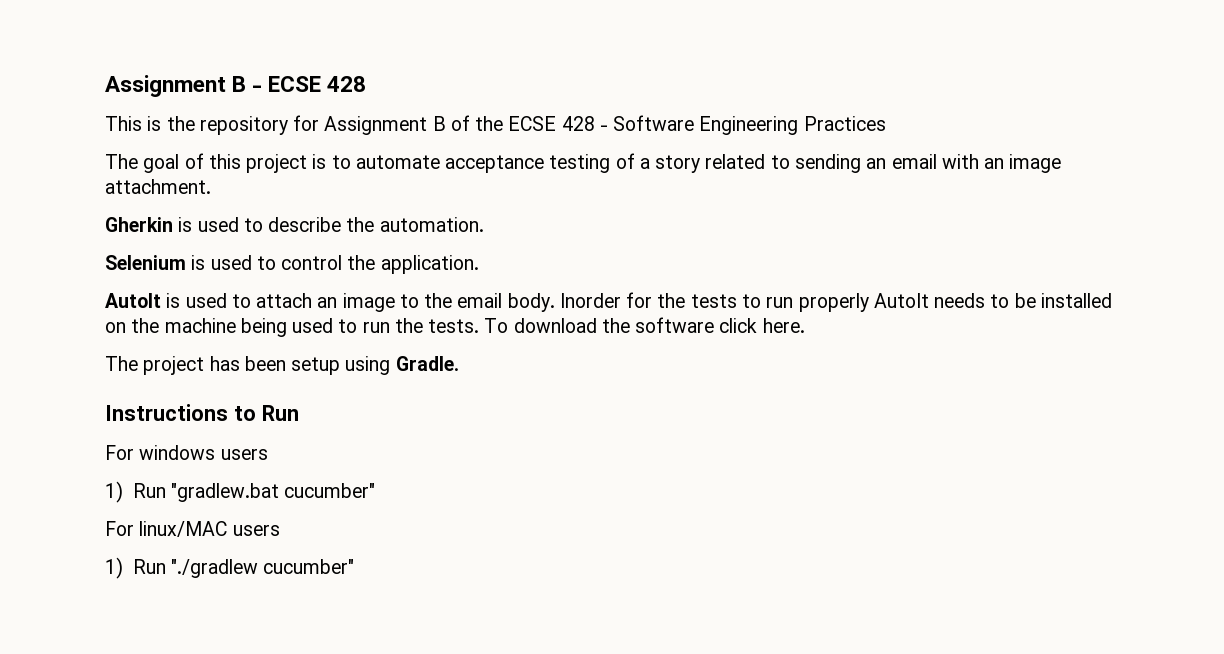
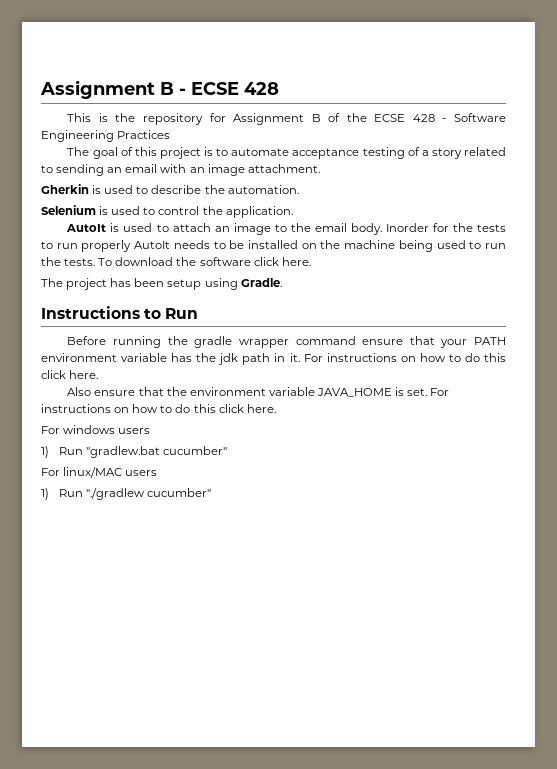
(299, 413) none -> [67,336,506,348] [41,353,506,365] [41,370,99,379] [67,387,450,397] [41,404,276,413] // Before running the gradle wrapper command ensure that your PATH environment variable has the jdk path in it. For instructions on how to do this click here. // Also ensure that the environment variable JAVA_HOME is set. For instructions on how to do this click here.

